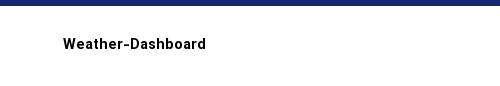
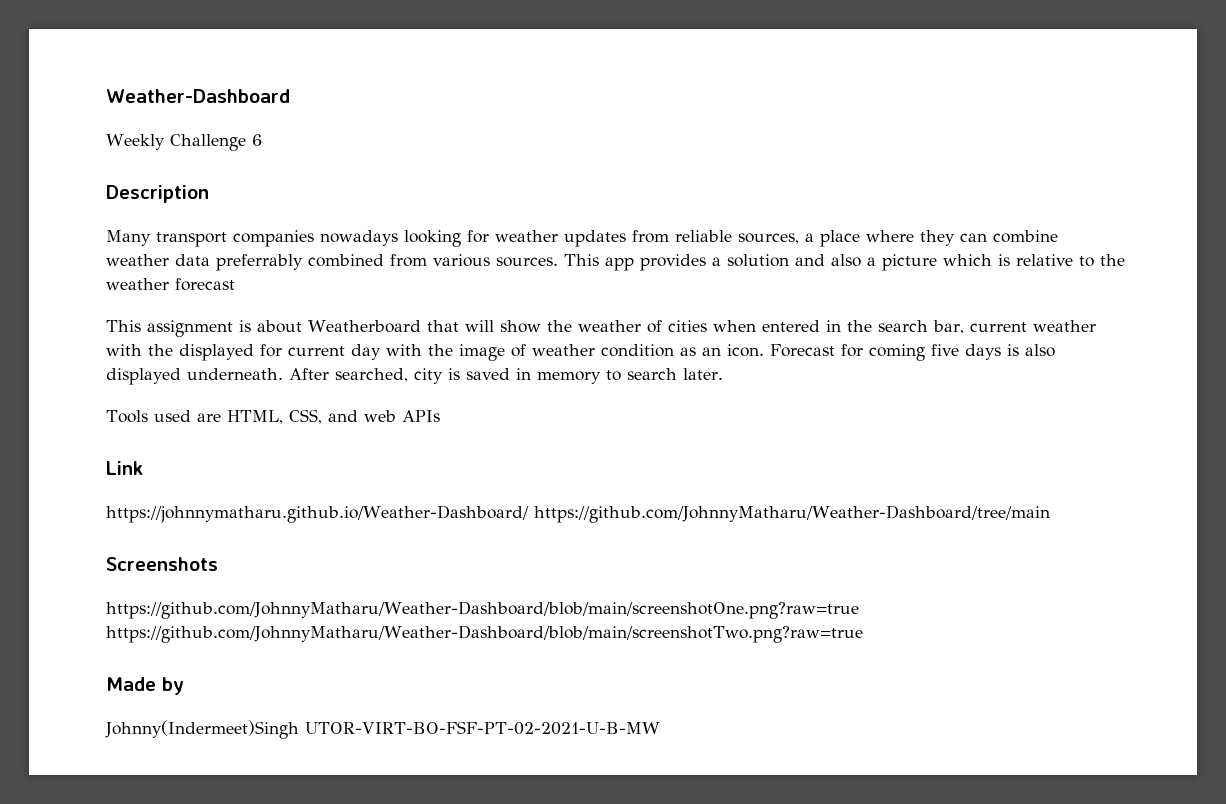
(206, 43) none -> [106,134,262,151] [106,185,209,203] [106,230,1058,247] [106,254,1125,271] [106,278,235,291] [106,320,1096,337] [106,344,1055,361] [106,368,723,385] [106,409,440,424] [106,461,143,475] [106,505,1050,523] [106,557,218,571] [106,601,859,619] [106,625,863,643] [106,677,184,695] [105,720,660,739] // Weekly Challenge 6 // Description // Many transport companies nowadays looking for weather updates from reliable sources, a place where they can combine weather data preferrably combined from various sources. This app provides a solution and also a picture which is relative to the weather forecast // This assignment is about Weatherboard that will show the weather of cities when entered in the search bar, current weather with the displayed for current day with the image of weather condition as an icon. Forecast for coming five days is also displayed underneath. After searched, city is saved in memory to search later. // Tools used are HTML, CSS, and web APIs // Link // https://johnnymatharu.github.io/Weather-Dashboard/ https://github.com/JohnnyMatharu/Weather-Dashboard/tree/main // Screenshots // https://github.com/JohnnyMatharu/Weather-Dashboard/blob/main/screenshotOne.png?raw=true https://github.com/JohnnyMatharu/Weather-Dashboard/blob/main/screenshotTwo.png?raw=true // Made by // Johnny(Indermeet)Singh UTOR-VIRT-BO-FSF-PT-02-2021-U-B-MW

